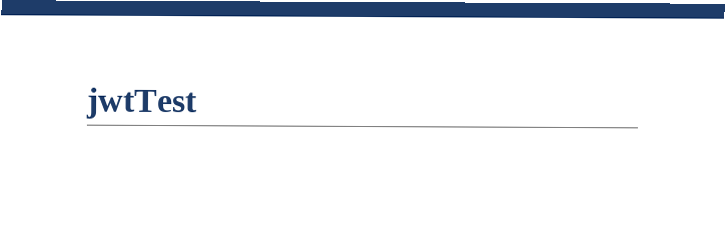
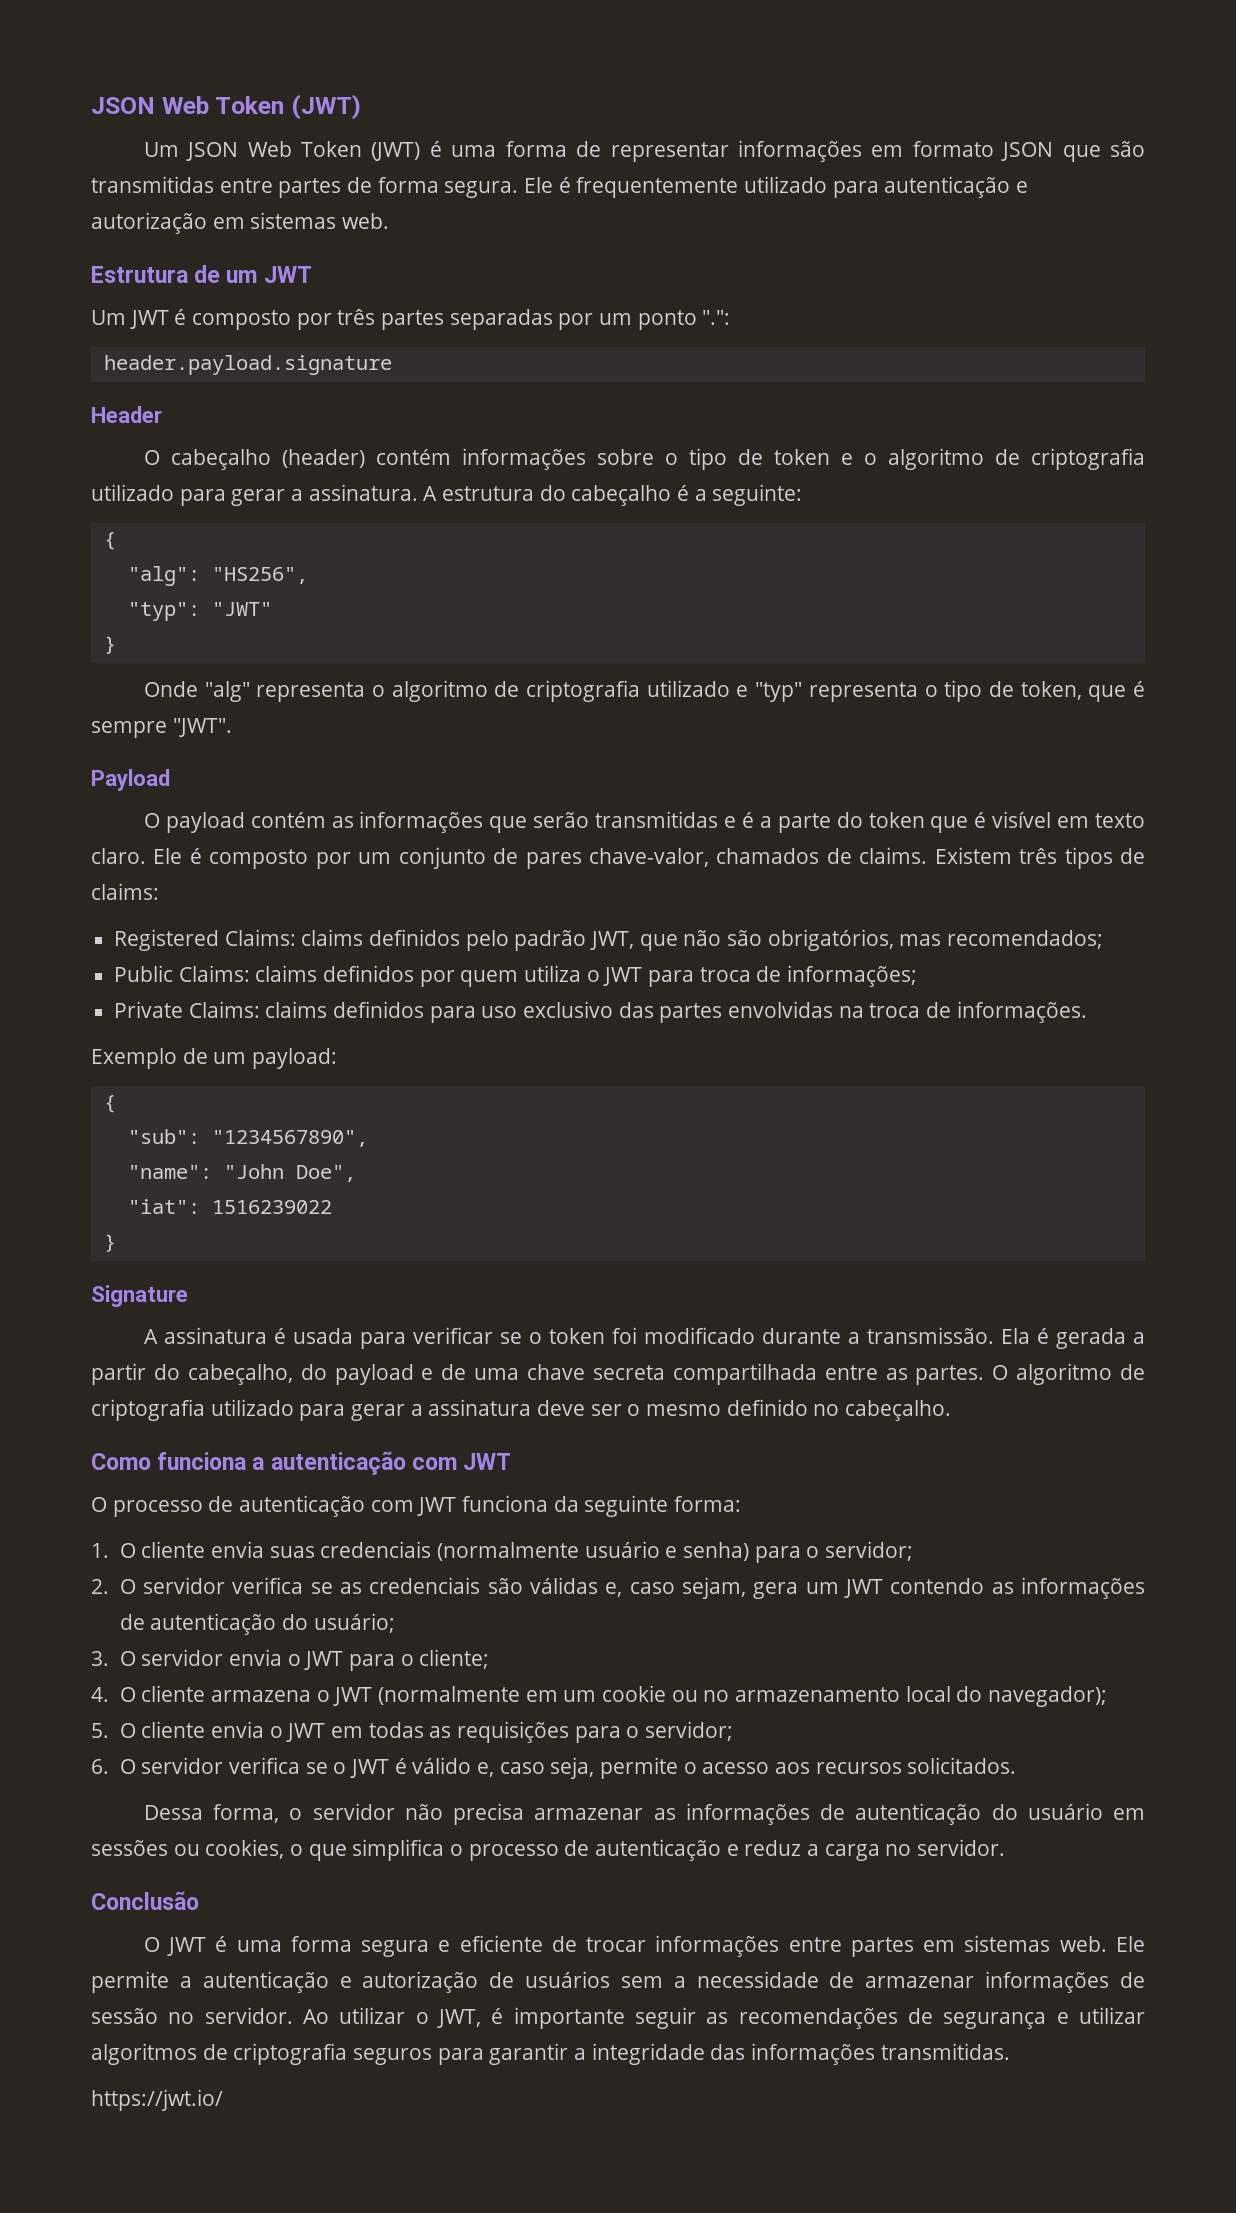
[85,87,198,120] jwtTest -> [91,94,361,120] [143,140,1145,162] [91,176,1029,198] [91,212,390,234] [91,265,312,283] [91,309,731,330] [103,355,392,375] [91,406,162,423] [143,448,1146,470] [91,484,803,506] [103,532,116,550] [127,566,308,586] [127,602,272,621] [103,636,116,654] [143,680,1145,702] [91,718,232,738] [91,769,170,791] [143,811,1146,833] [91,847,1145,869] [91,883,159,900] [114,929,1104,951] [114,965,918,987] [114,1001,1087,1023] [91,1048,338,1069] [103,1095,116,1113] [127,1129,368,1147] [127,1164,356,1182] [127,1199,332,1214] [103,1234,116,1252] [91,1285,188,1307] [143,1327,1146,1349] [91,1363,1145,1385] [91,1399,952,1421] [91,1451,512,1475] [91,1495,742,1517] [91,1541,913,1563] [91,1577,1145,1599] [119,1613,395,1635] [91,1649,490,1671] [91,1685,1107,1707] [91,1721,733,1743] [91,1757,1017,1779] [143,1803,1145,1825] [91,1839,1006,1861] [91,1891,199,1910] [143,1935,1145,1957] [91,1971,1145,1993] [91,2007,1146,2029] [91,2043,1010,2065] [91,2089,223,2111] JSON Web Token (JWT) // Um JSON Web Token (JWT) é uma forma de representar informações em formato JSON que são transmitidas entre partes de forma segura. Ele é frequentemente utilizado para autenticação e autorização em sistemas web. // Estrutura de um JWT // Um JWT é composto por três partes separadas por um ponto ".": // header.payload.signature // Header // O cabeçalho (header) contém informações sobre o tipo de token e o algoritmo de criptografia utilizado para gerar a assinatura. A estrutura do cabeçalho é a seguinte: // { // "alg": "HS256", // "typ": "JWT" // } // Onde "alg" representa o algoritmo de criptografia utilizado e "typ" representa o tipo de token, que é sempre "JWT". // Payload // O payload contém as informações que serão transmitidas e é a parte do token que é visível em texto claro. Ele é composto por um conjunto de pares chave-valor, chamados de claims. Existem três tipos de claims: // Registered Claims: claims definidos pelo padrão JWT, que não são obrigatórios, mas recomendados; // Public Claims: claims definidos por quem utiliza o JWT para troca de informações; // Private Claims: claims definidos para uso exclusivo das partes envolvidas na troca de informações. // Exemplo de um payload: // { // "sub": "1234567890", // "name": "John Doe", // "iat": 1516239022 // } // Signature // A assinatura é usada para verificar se o token foi modificado durante a transmissão. Ela é gerada a partir do cabeçalho, do payload e de uma chave secreta compartilhada entre as partes. O algoritmo de criptografia utilizado para gerar a assinatura deve ser o mesmo definido no cabeçalho. // Como funciona a autenticação com JWT // O processo de autenticação com JWT funciona da seguinte forma: // 1. O cliente envia suas credenciais (normalmente usuário e senha) para o servidor; // 2. O servidor verifica se as credenciais são válidas e, caso sejam, gera um JWT contendo as informações de autenticação do usuário; // 3. O servidor envia o JWT para o cliente; // 4. O cliente armazena o JWT (normalmente em um cookie ou no armazenamento local do navegador); // 5. O cliente envia o JWT em todas as requisições para o servidor; // 6. O servidor verifica se o JWT é válido e, caso seja, permite o acesso aos recursos solicitados. // Dessa forma, o servidor não precisa armazenar as informações de autenticação do usuário em sessões ou cookies, o que simplifica o processo de autenticação e reduz a carga no servidor. // Conclusão // O JWT é uma forma segura e eficiente de trocar informações entre partes em sistemas web. Ele permite a autenticação e autorização de usuários sem a necessidade de armazenar informações de sessão no servidor. Ao utilizar o JWT, é importante seguir as recomendações de segurança e utilizar algoritmos de criptografia seguros para garantir a integridade das informações transmitidas. // https://jwt.io/

